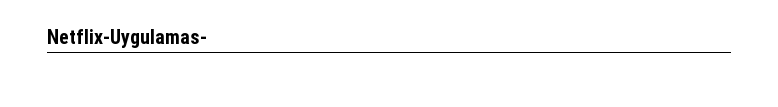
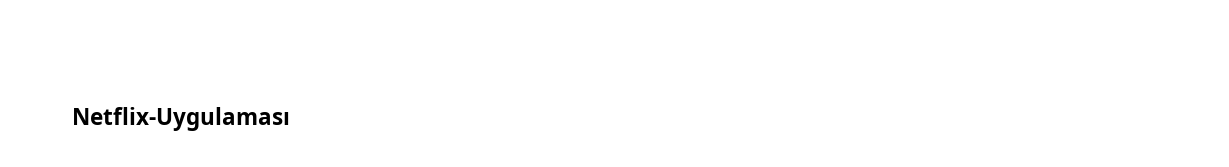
[47,29,207,48] Netflix-Uygulamas- -> [72,107,290,131] Netflix-Uygulaması

